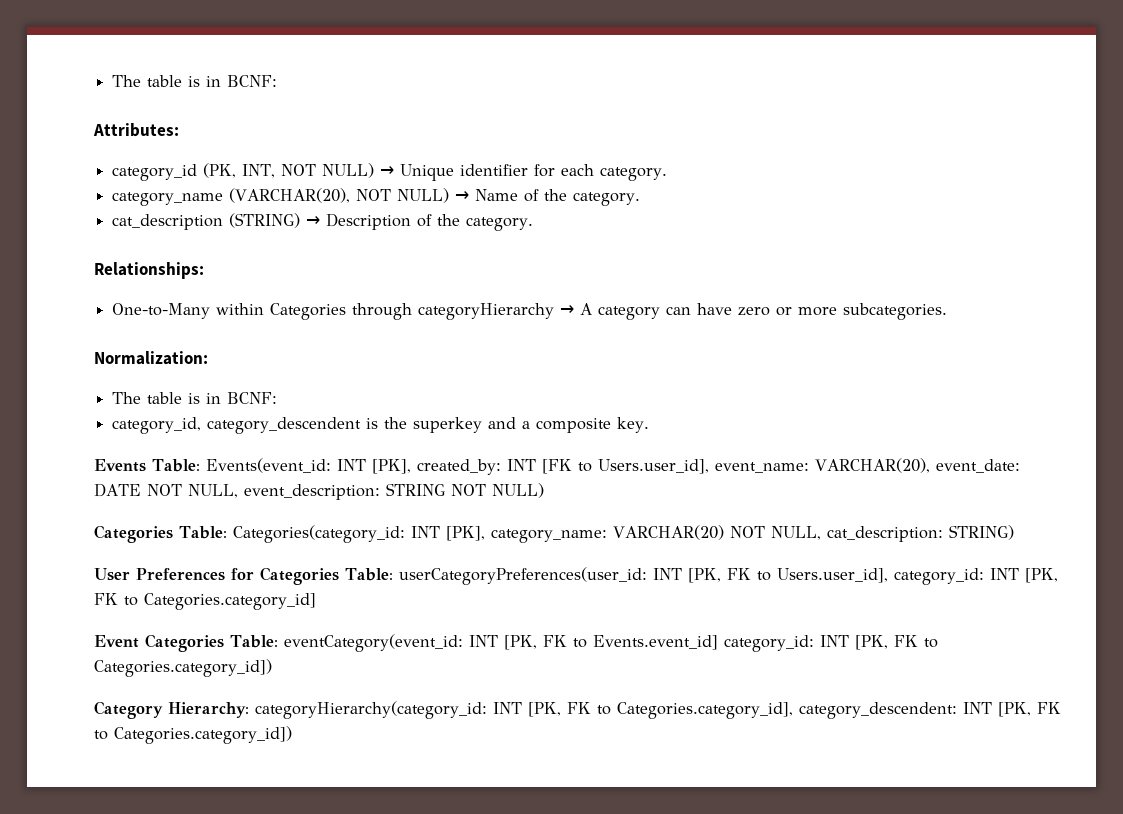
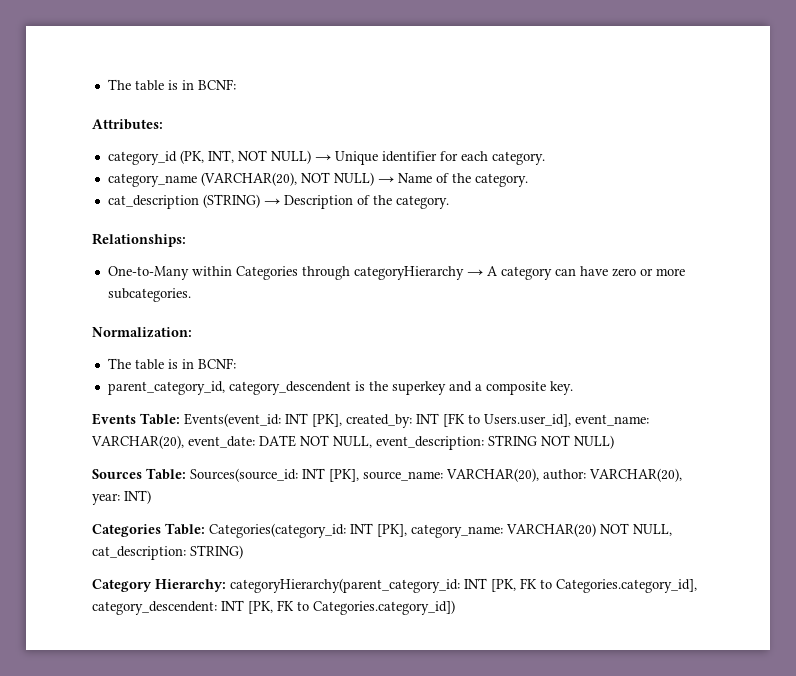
[112,417,202,434] category_id, -> [107,381,225,395] parent_category_id,
(544, 490) none -> [92,468,682,482] [92,490,151,505] // Sources Table: Sources(source_id: INT [PK], source_name: VARCHAR(20), author: VARCHAR(20), year: INT)
[94,567,1058,585] [94,593,316,610] [94,634,938,652] [94,659,272,677] // User Preferences for Categories Table: userCategoryPreferences(user_id: INT [PK, FK to Users.user_id], category_id: INT [PK, FK to Categories.category_id] // Event Categories Table: eventCategory(event_id: INT [PK, FK to Events.event_id] category_id: INT [PK, FK to Categories.category_id]) -> (243, 552) none
[255,701,487,719] categoryHierarchy(category_id: -> [230,578,460,593] categoryHierarchy(parent_category_id:

